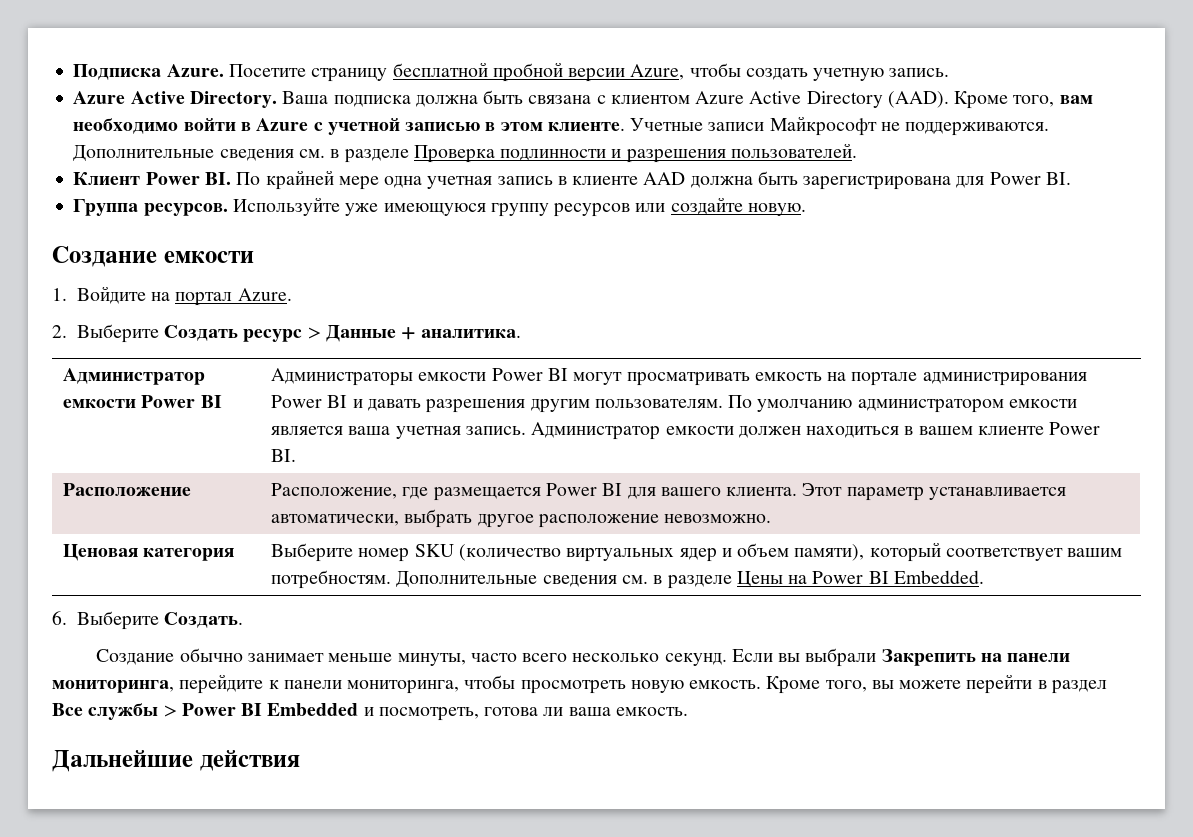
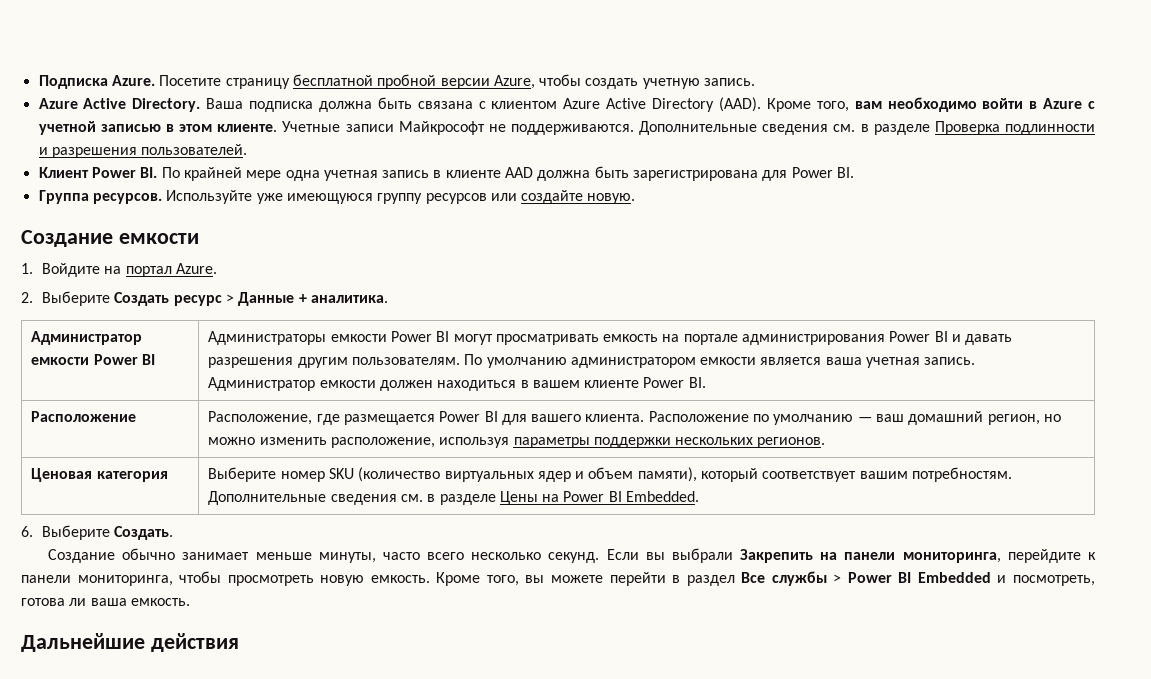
[802,483,1066,501] [271,509,772,528] Этот параметр устанавливается автоматически, выбрать другое расположение невозможно. -> [648,411,1062,425] [208,437,826,448] Расположение по умолчанию — ваш домашний регион, но можно изменить расположение, используя параметры поддержки нескольких регионов.

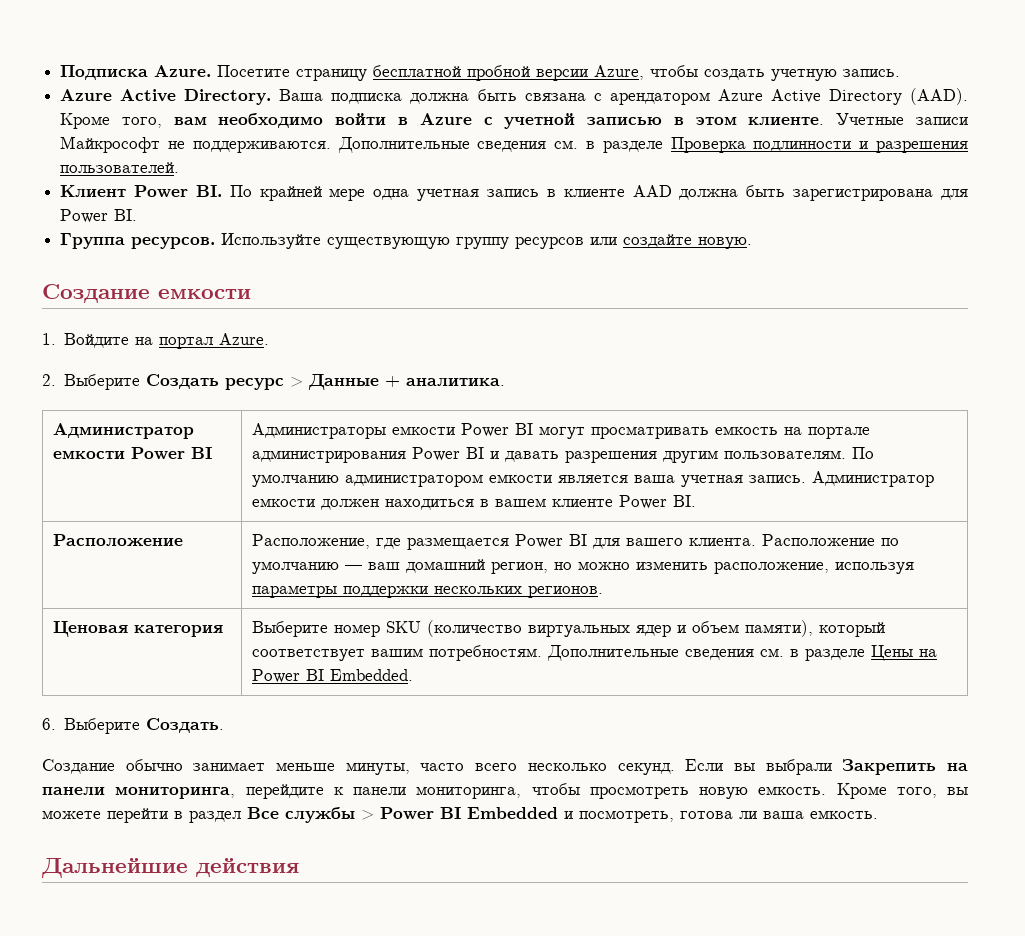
[491,101,558,109] клиентом -> [609,92,710,105] арендатором
[256,193,373,204] уже имеющуюся -> [327,237,451,249] существующую

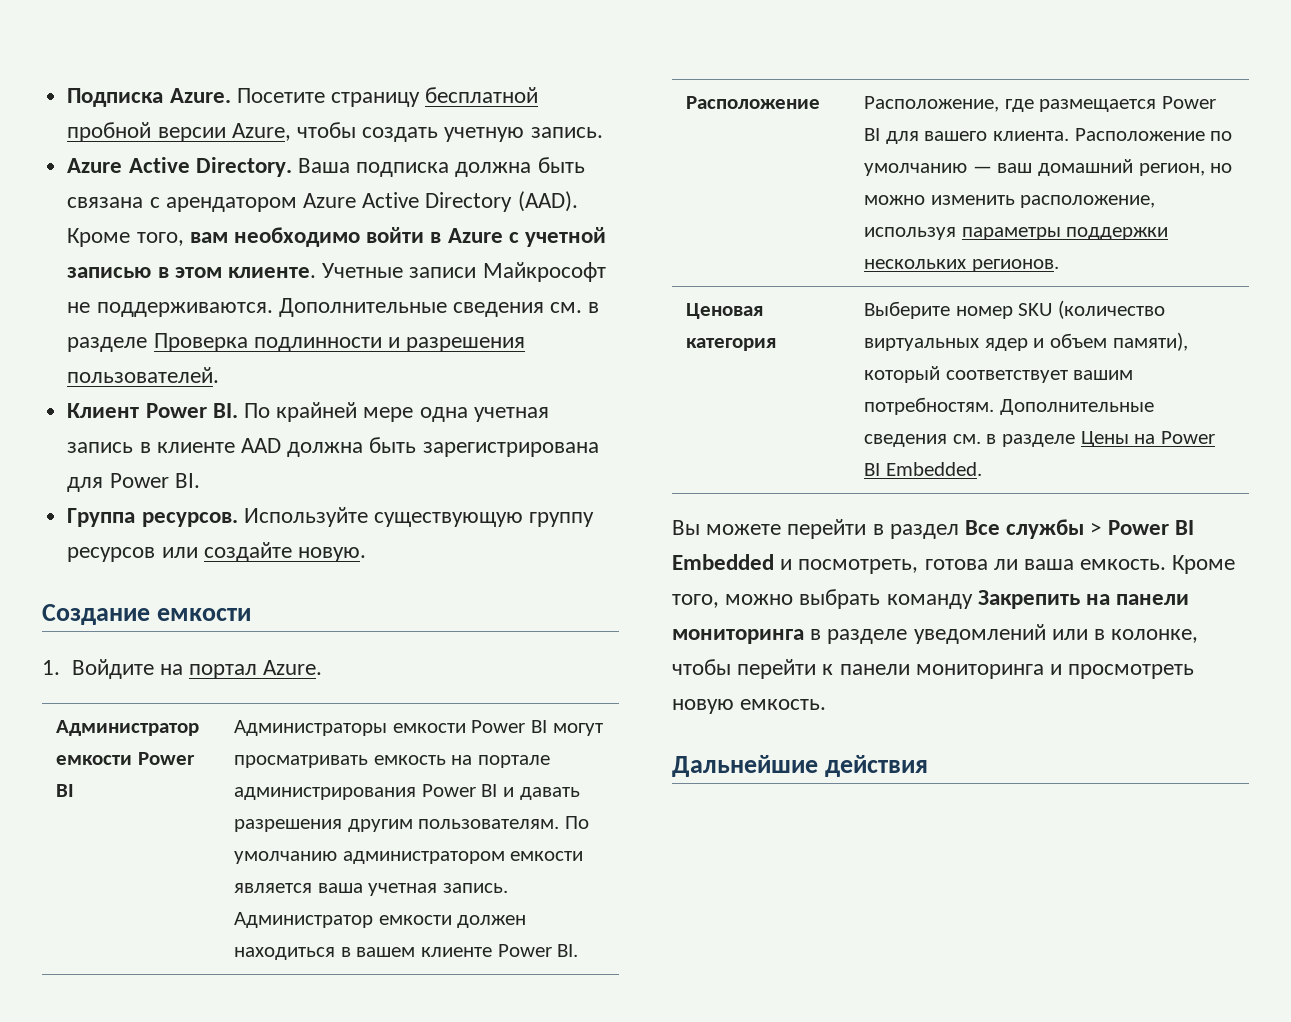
[42,374,506,390] // 2. Выберите Создать ресурс > Данные + аналитика. -> (323, 667) none
[42,718,225,734] [42,759,969,775] [42,783,968,799] 6. Выберите Создать. // Создание обычно занимает меньше минуты, часто всего несколько секунд. Если вы выбрали Закрепить на панели мониторинга, перейдите к панели мониторинга, чтобы просмотреть новую емкость. Кроме того, вы -> [672,520,700,535] Вы
(878, 814) none -> [1172,555,1236,574] [672,589,1190,609] [672,624,1199,644] [672,659,1195,679] [672,699,827,714] Кроме того, можно выбрать команду Закрепить на панели мониторинга в разделе уведомлений или в колонке, чтобы перейти к панели мониторинга и просмотреть новую емкость.

